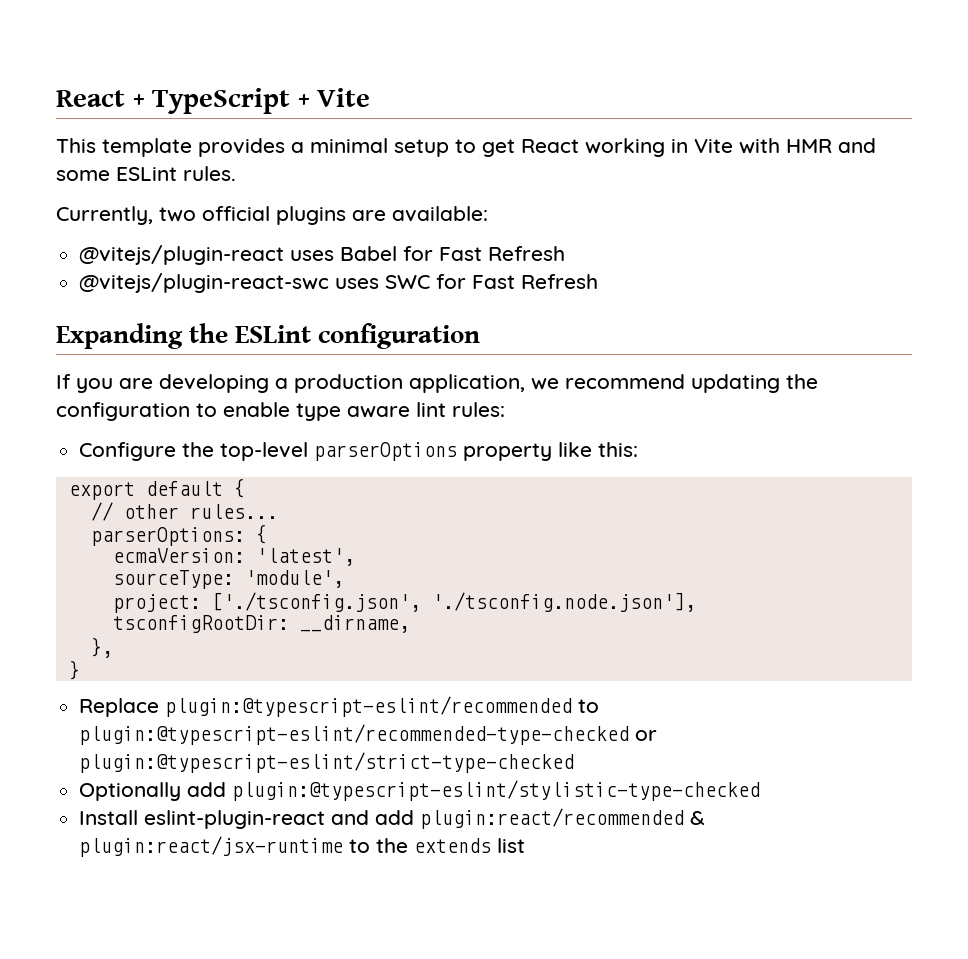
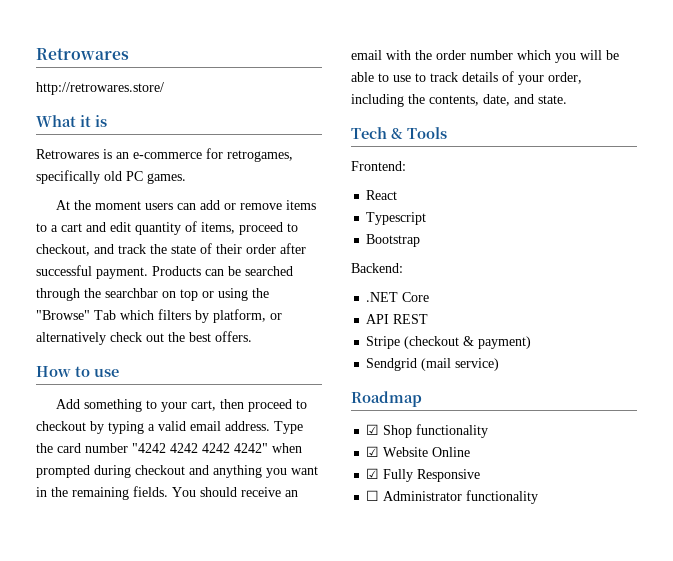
[56,88,371,114] [56,138,876,157] [56,166,236,181] [56,206,488,225] [79,245,566,265] [79,273,599,293] [56,323,481,349] [56,374,818,393] [56,402,505,421] [79,442,639,461] [68,478,245,500] [90,502,278,521] [90,524,267,546] [112,548,355,566] [112,570,344,589] [112,592,696,613] [112,615,410,633] [90,637,113,658] [68,660,80,680] [79,696,600,717] [79,724,658,745] [79,752,575,773] [79,780,761,801] [79,808,706,829] [79,836,526,857] React + TypeScript + Vite // This template provides a minimal setup to get React working in Vite with HMR and some ESLint rules. // Currently, two official plugins are available: // @vitejs/plugin-react uses Babel for Fast Refresh // @vitejs/plugin-react-swc uses SWC for Fast Refresh // Expanding the ESLint configuration // If you are developing a production application, we recommend updating the configuration to enable type aware lint rules: // Configure the top-level parserOptions property like this: // export default { // // other rules... // parserOptions: { // ecmaVersion: 'latest', // sourceType: 'module', // project: ['./tsconfig.json', './tsconfig.node.json'], // tsconfigRootDir: __dirname, // }, // } // Replace plugin:@typescript-eslint/recommended to plugin:@typescript-eslint/recommended-type-checked or plugin:@typescript-eslint/strict-type-checked // Optionally add plugin:@typescript-eslint/stylistic-type-checked // Install eslint-plugin-react and add plugin:react/recommended & plugin:react/jsx-runtime to the extends list -> [36,48,129,60] [36,82,164,95] [36,115,107,127] [36,148,293,162] [36,170,186,184] [55,200,316,210] [36,221,298,235] [36,243,306,256] [36,265,293,279] [36,288,269,301] [36,309,282,323] [36,331,252,345] [36,366,119,377] [55,399,307,412] [36,421,303,434] [36,443,302,453] [36,465,318,478] [36,486,298,500] [351,50,619,63] [351,71,582,85] [351,94,567,107] [351,127,447,139] [351,161,406,171] [366,190,398,200] [366,212,427,225] [366,234,421,247] [351,263,403,273] [366,292,430,302] [366,314,429,324] [366,336,532,349] [366,358,500,371] [351,391,422,407] [366,424,489,438] [366,446,471,457] [366,468,481,482] [366,490,539,504] Retrowares // http://retrowares.store/ // What it is // Retrowares is an e-commerce for retrogames, specifically old PC games. // At the moment users can add or remove items to a cart and edit quantity of items, proceed to checkout, and track the state of their order after successful payment. Products can be searched through the searchbar on top or using the "Browse" Tab which filters by platform, or alternatively check out the best offers. // How to use // Add something to your cart, then proceed to checkout by typing a valid email address. Type the card number "4242 4242 4242 4242" when prompted during checkout and anything you want in the remaining fields. You should receive an email with the order number which you will be able to use to track details of your order, including the contents, date, and state. // Tech & Tools // Frontend: // React // Typescript // Bootstrap // Backend: // .NET Core // API REST // Stripe (checkout & payment) // Sendgrid (mail service) // Roadmap // ☑ Shop functionality // ☑ Website Online // ☑ Fully Responsive // ☐ Administrator functionality

